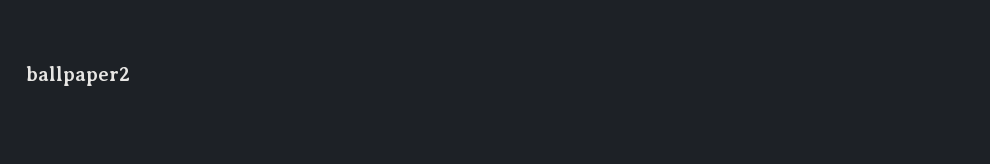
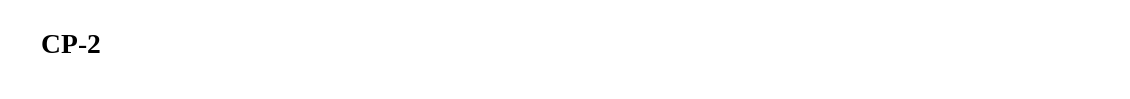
[26,66,130,86] ballpaper2 -> [41,35,101,53] CP-2

